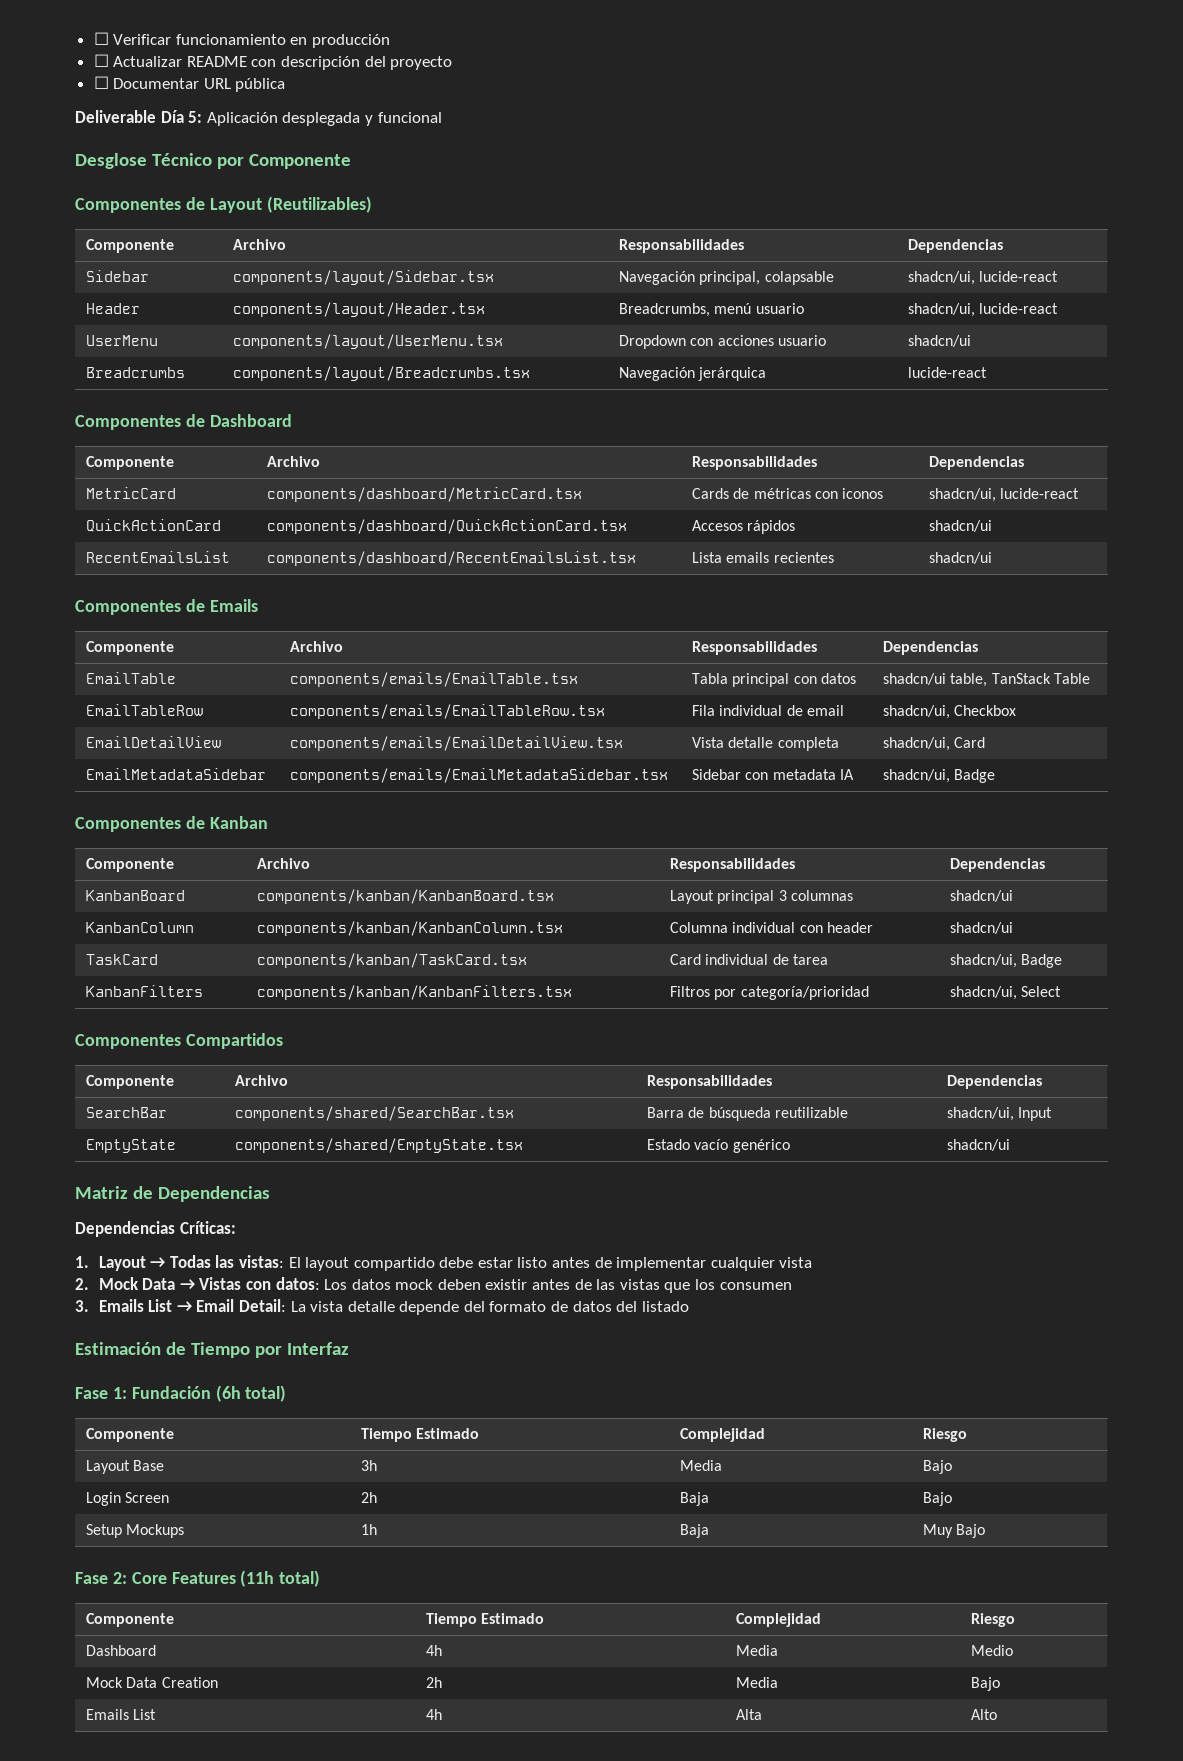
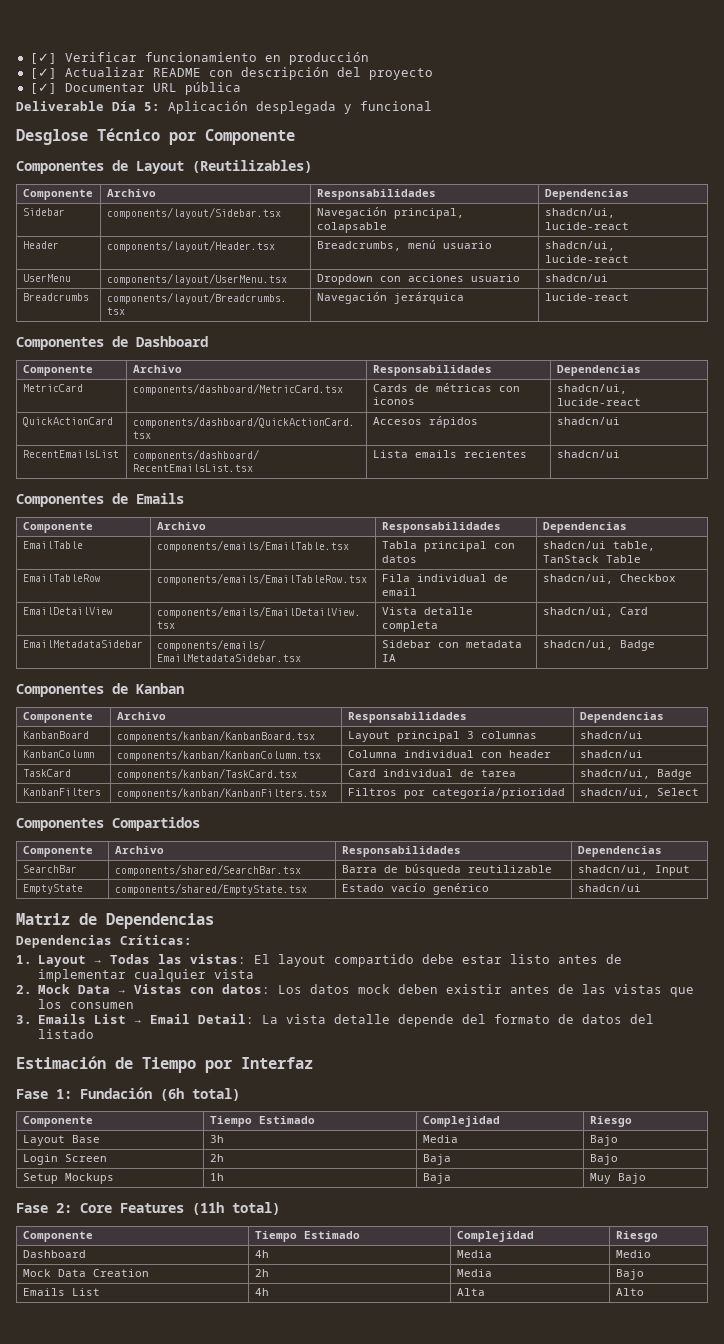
[93,32,109,45] ☐ -> [29,53,57,64] [✓]
[93,54,109,67] ☐ -> [29,68,57,79] [✓]
[93,76,109,89] ☐ -> [29,83,57,94] [✓]

